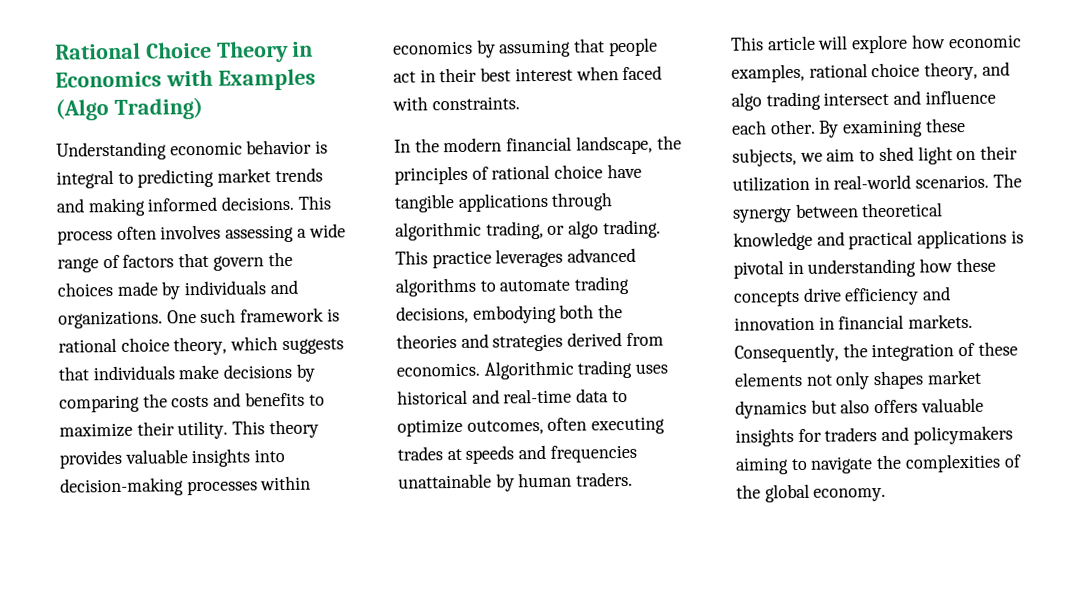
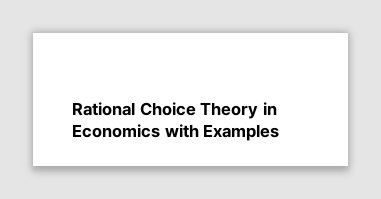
[55,96,203,121] [56,139,329,161] [56,167,323,189] [56,195,331,217] [57,223,346,245] [57,251,293,273] [57,279,298,300] [58,307,340,329] [58,336,344,356] [58,363,315,382] [59,391,325,413] [59,419,319,440] [59,448,286,469] [60,475,312,497] [393,37,658,58] [393,65,663,83] [392,96,520,111] [394,135,682,155] [394,163,642,185] [394,192,614,213] [395,219,661,241] [395,247,637,269] [395,275,630,297] [396,304,624,324] [396,332,664,352] [396,359,669,380] [397,388,628,405] [397,416,666,437] [397,444,637,464] [398,471,634,492] [730,34,1022,54] [731,61,1010,83] [731,89,996,111] [731,118,966,138] [732,145,1019,167] [732,173,1022,192] [732,202,944,223] [733,229,1024,251] [733,257,996,279] [733,286,952,307] [734,313,974,331] [734,341,1018,363] [734,369,982,390] [735,397,984,419] [735,425,1013,447] [735,453,1022,475] [736,483,887,503] (Algo Trading) // Understanding economic behavior is integral to predicting market trends and making informed decisions. This process often involves assessing a wide range of factors that govern the choices made by individuals and organizations. One such framework is rational choice theory, which suggests that individuals make decisions by comparing the costs and benefits to maximize their utility. This theory provides valuable insights into decision-making processes within economics by assuming that people act in their best interest when faced with constraints. // In the modern financial landscape, the principles of rational choice have tangible applications through algorithmic trading, or algo trading. This practice leverages advanced algorithms to automate trading decisions, embodying both the theories and strategies derived from economics. Algorithmic trading uses historical and real-time data to optimize outcomes, often executing trades at speeds and frequencies unattainable by human traders. // This article will explore how economic examples, rational choice theory, and algo trading intersect and influence each other. By examining these subjects, we aim to shed light on their utilization in real-world scenarios. The synergy between theoretical knowledge and practical applications is pivotal in understanding how these concepts drive efficiency and innovation in financial markets. Consequently, the integration of these elements not only shapes market dynamics but also offers valuable insights for traders and policymakers aiming to navigate the complexities of the global economy. -> (280, 132) none

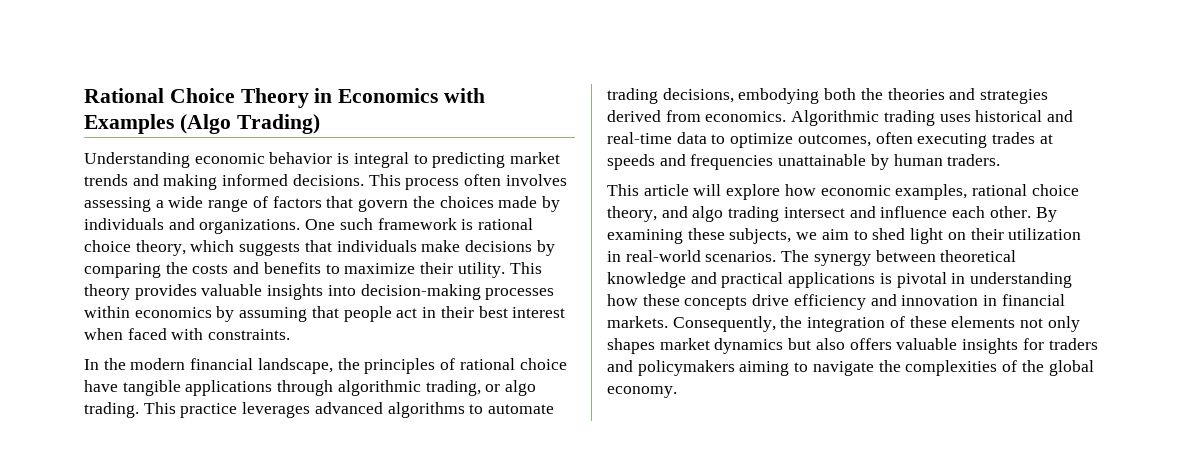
(280, 132) none -> [179,114,320,134] [84,152,561,168] [84,174,567,190] [84,196,560,212] [84,218,534,234] [84,240,555,256] [84,262,542,278] [84,284,555,300] [84,306,566,322] [84,328,291,340] [84,358,567,374] [84,380,537,396] [84,402,555,418] [607,88,1049,104] [607,110,1074,126] [607,132,1053,148] [607,154,1001,170] [607,184,1079,200] [607,206,1057,222] [607,228,1082,244] [607,250,1017,266] [607,272,1073,288] [607,294,1065,310] [607,316,1080,332] [607,338,1098,354] [607,360,1094,376] [607,386,677,398] (Algo Trading) // Understanding economic behavior is integral to predicting market trends and making informed decisions. This process often involves assessing a wide range of factors that govern the choices made by individuals and organizations. One such framework is rational choice theory, which suggests that individuals make decisions by comparing the costs and benefits to maximize their utility. This theory provides valuable insights into decision-making processes within economics by assuming that people act in their best interest when faced with constraints. // In the modern financial landscape, the principles of rational choice have tangible applications through algorithmic trading, or algo trading. This practice leverages advanced algorithms to automate trading decisions, embodying both the theories and strategies derived from economics. Algorithmic trading uses historical and real-time data to optimize outcomes, often executing trades at speeds and frequencies unattainable by human traders. // This article will explore how economic examples, rational choice theory, and algo trading intersect and influence each other. By examining these subjects, we aim to shed light on their utilization in real-world scenarios. The synergy between theoretical knowledge and practical applications is pivotal in understanding how these concepts drive efficiency and innovation in financial markets. Consequently, the integration of these elements not only shapes market dynamics but also offers valuable insights for traders and policymakers aiming to navigate the complexities of the global economy.

